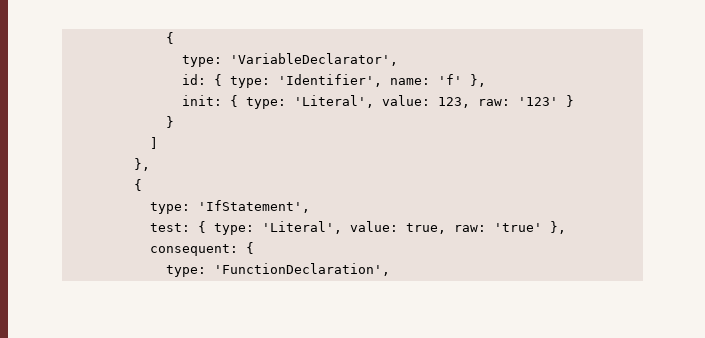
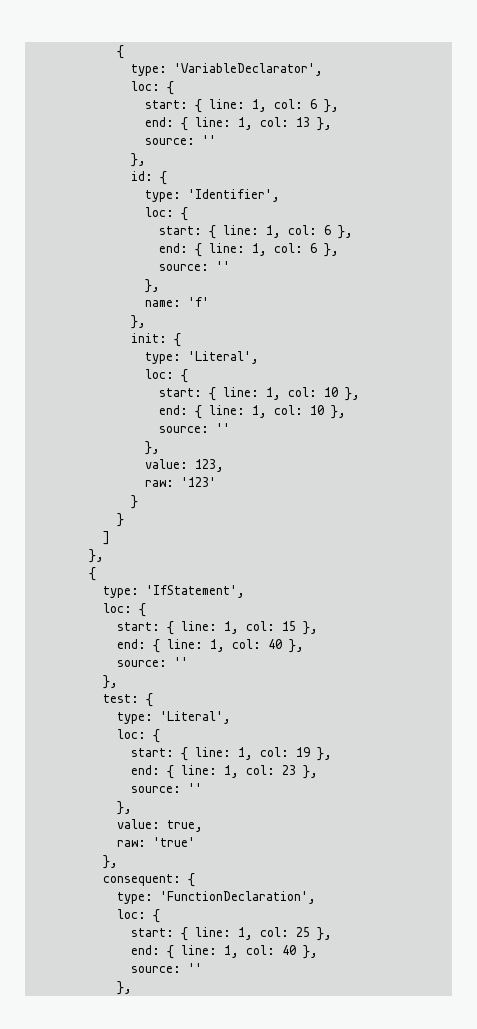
(398, 59) none -> [130,81,174,95] [144,99,339,113] [144,117,332,131] [144,135,216,145] [130,153,146,167] // loc: { // start: { line: 1, col: 6 }, // end: { line: 1, col: 13 }, // source: '' // },
(222, 80) none -> (167, 178) //
(382, 80) none -> [144,207,188,221] [158,225,353,239] [158,243,339,257] [158,261,230,271] [144,279,160,293] // loc: { // start: { line: 1, col: 6 }, // end: { line: 1, col: 6 }, // source: '' // }, //
(462, 79) none -> (209, 302) //
[245,95,374,109] type: 'Literal', -> [144,351,259,364] [144,369,188,383] [158,387,360,401] [158,405,346,419] [158,423,230,433] [144,441,160,455] // type: 'Literal', // loc: { // start: { line: 1, col: 10 }, // end: { line: 1, col: 10 }, // source: '' // }, //
(470, 102) none -> (224, 465) //
(558, 101) none -> (216, 482) //
(310, 206) none -> [102,603,146,617] [116,621,318,635] [116,639,304,653] [116,657,188,667] [102,675,118,689] // loc: { // start: { line: 1, col: 15 }, // end: { line: 1, col: 40 }, // source: '' // },
[213,221,342,235] type: 'Literal', -> [116,711,231,724] [116,729,160,743] [130,747,332,761] [130,765,318,779] [130,783,202,793] [116,801,132,815] // type: 'Literal', // loc: { // start: { line: 1, col: 19 }, // end: { line: 1, col: 23 }, // source: '' // }, //
(446, 228) none -> (203, 826) //
(542, 227) none -> (195, 842) //
(390, 269) none -> [116,909,160,923] [130,927,332,941] [130,945,318,959] [130,963,202,973] [116,981,132,995] // loc: { // start: { line: 1, col: 25 }, // end: { line: 1, col: 40 }, // source: '' // },

